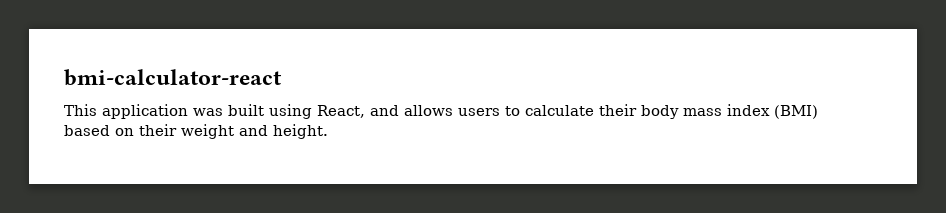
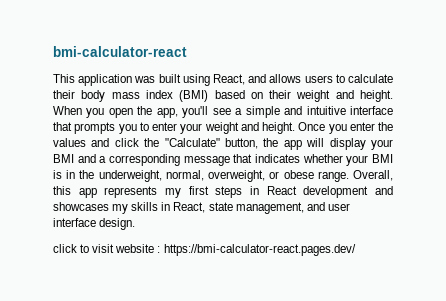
(328, 131) none -> [53,106,393,118] [53,122,393,134] [53,138,393,150] [53,154,393,166] [53,170,393,182] [53,186,393,198] [53,202,350,214] [53,218,136,230] [53,244,356,256] When you open the app, you'll see a simple and intuitive interface that prompts you to enter your weight and height. Once you enter the values and click the "Calculate" button, the app will display your BMI and a corresponding message that indicates whether your BMI is in the underweight, normal, overweight, or obese range. Overall, this app represents my first steps in React development and showcases my skills in React, state management, and user interface design. // click to visit website : https://bmi-calculator-react.pages.dev/

